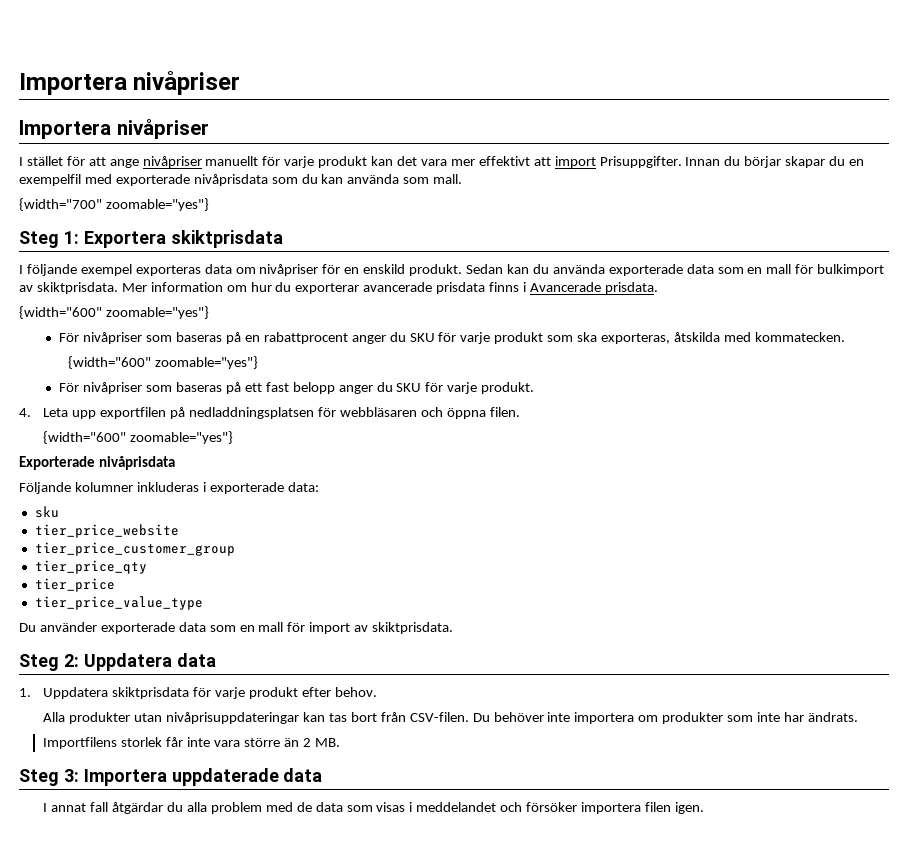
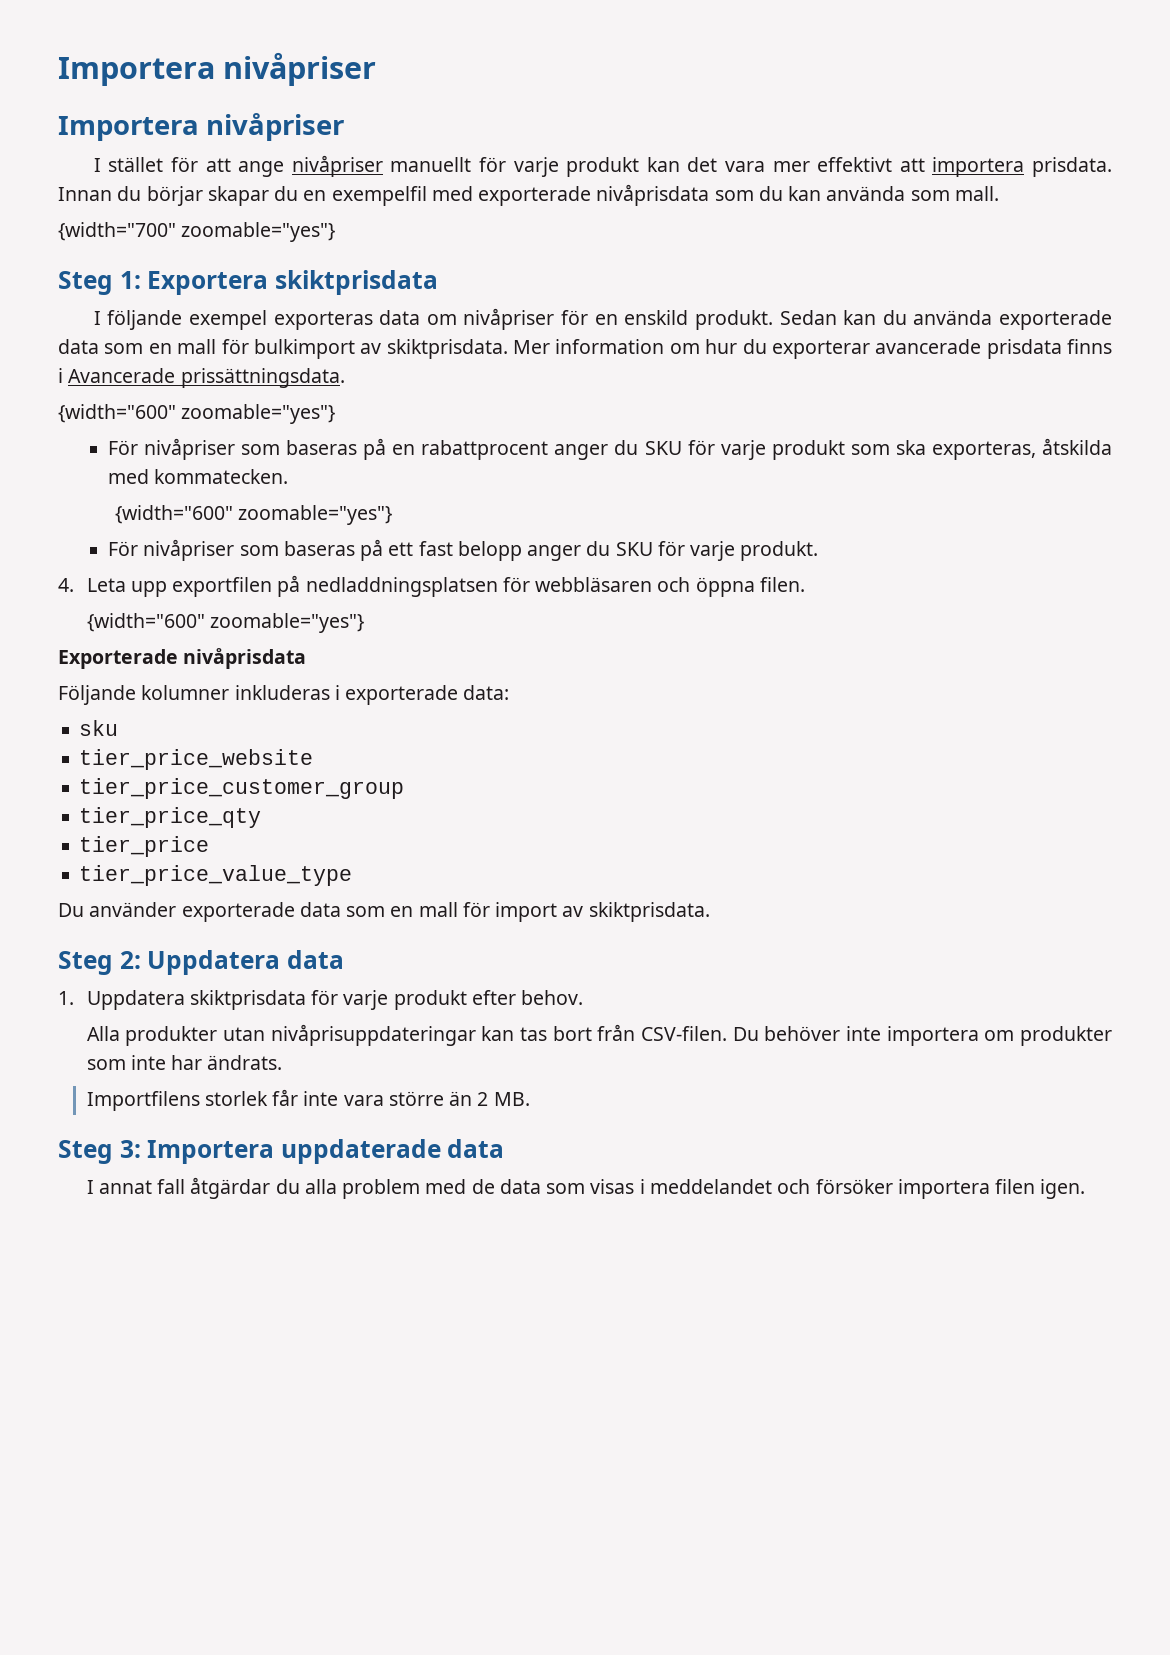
[554,156,682,168] import Prisuppgifter. -> [932,157,1113,177] importera prisdata.
[604,282,658,294] prisdata. -> [180,368,345,388] prissättningsdata.

